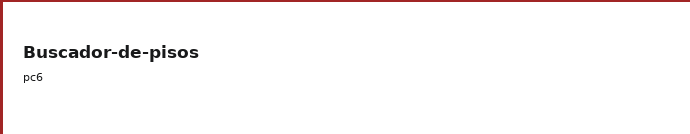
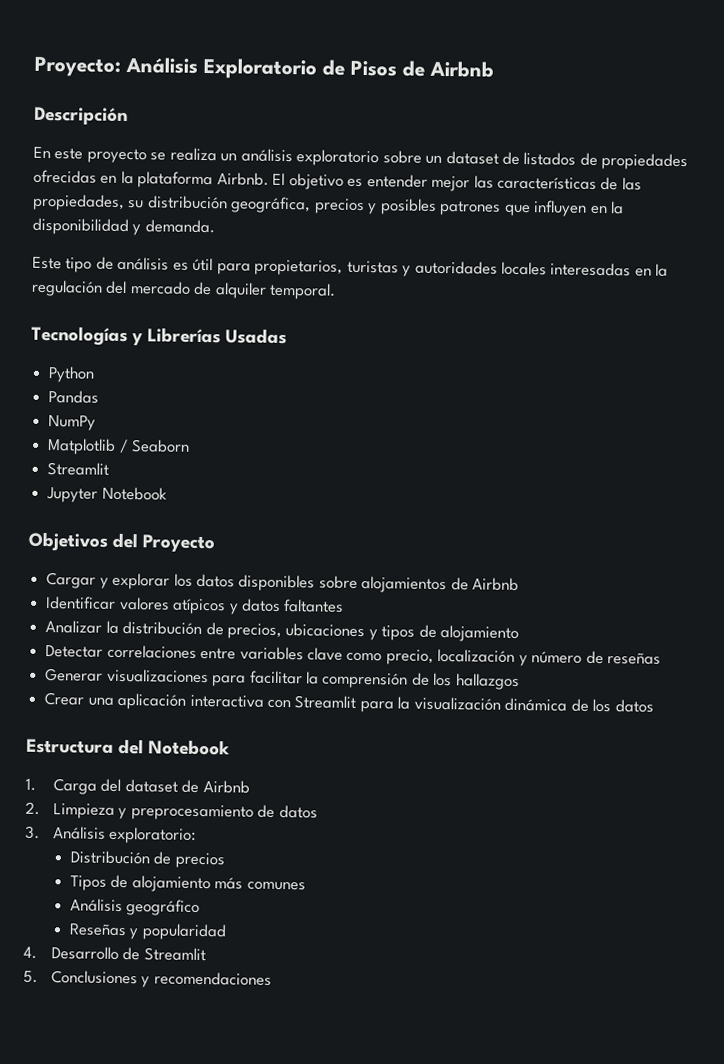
[23,45,199,62] [23,73,43,83] Buscador-de-pisos // pc6 -> [34,56,494,80] [34,106,128,126] [33,146,689,171] [33,169,642,192] [33,193,625,217] [32,217,215,236] [32,256,669,277] [31,279,337,300] [31,325,288,347] [48,366,96,383] [48,390,100,404] [48,415,97,431] [47,438,191,455] [47,462,110,476] [46,486,167,503] [28,531,216,553] [46,572,520,594] [46,596,345,615] [45,620,520,642] [45,644,662,667] [45,668,520,690] [44,692,654,713] [26,738,231,756] [25,778,250,795] [25,801,318,821] [25,825,197,844] [69,850,225,869] [69,874,306,893] [69,898,201,916] [68,923,227,941] [23,946,206,962] [23,970,272,988] Proyecto: Análisis Exploratorio de Pisos de Airbnb // Descripción // En este proyecto se realiza un análisis exploratorio sobre un dataset de listados de propiedades ofrecidas en la plataforma Airbnb. El objetivo es entender mejor las características de las propiedades, su distribución geográfica, precios y posibles patrones que influyen en la disponibilidad y demanda. // Este tipo de análisis es útil para propietarios, turistas y autoridades locales interesadas en la regulación del mercado de alquiler temporal. // Tecnologías y Librerías Usadas // Python // Pandas // NumPy // Matplotlib / Seaborn // Streamlit // Jupyter Notebook // Objetivos del Proyecto // Cargar y explorar los datos disponibles sobre alojamientos de Airbnb // Identificar valores atípicos y datos faltantes // Analizar la distribución de precios, ubicaciones y tipos de alojamiento // Detectar correlaciones entre variables clave como precio, localización y número de reseñas // Generar visualizaciones para facilitar la comprensión de los hallazgos // Crear una aplicación interactiva con Streamlit para la visualización dinámica de los datos // Estructura del Notebook // 1. Carga del dataset de Airbnb // 2. Limpieza y preprocesamiento de datos // 3. Análisis exploratorio: // Distribución de precios // Tipos de alojamiento más comunes // Análisis geográfico // Reseñas y popularidad // 4. Desarrollo de Streamlit // 5. Conclusiones y recomendaciones

